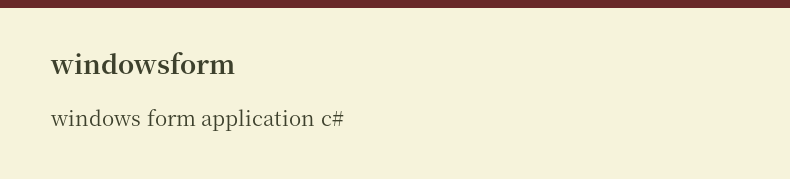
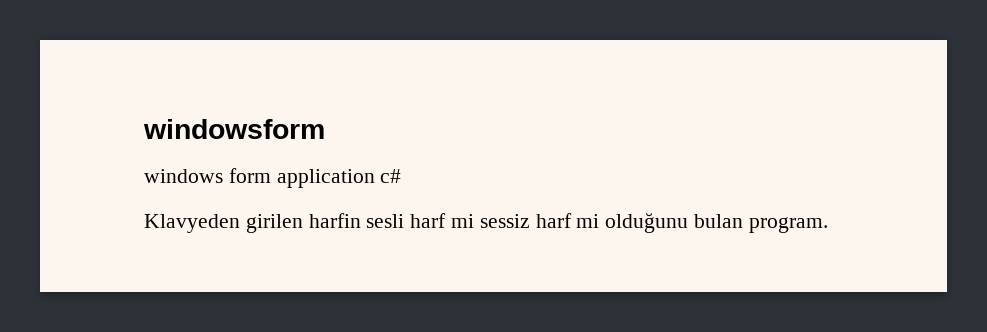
(344, 118) none -> [144,213,828,233] // Klavyeden girilen harfin sesli harf mi sessiz harf mi olduğunu bulan program.

